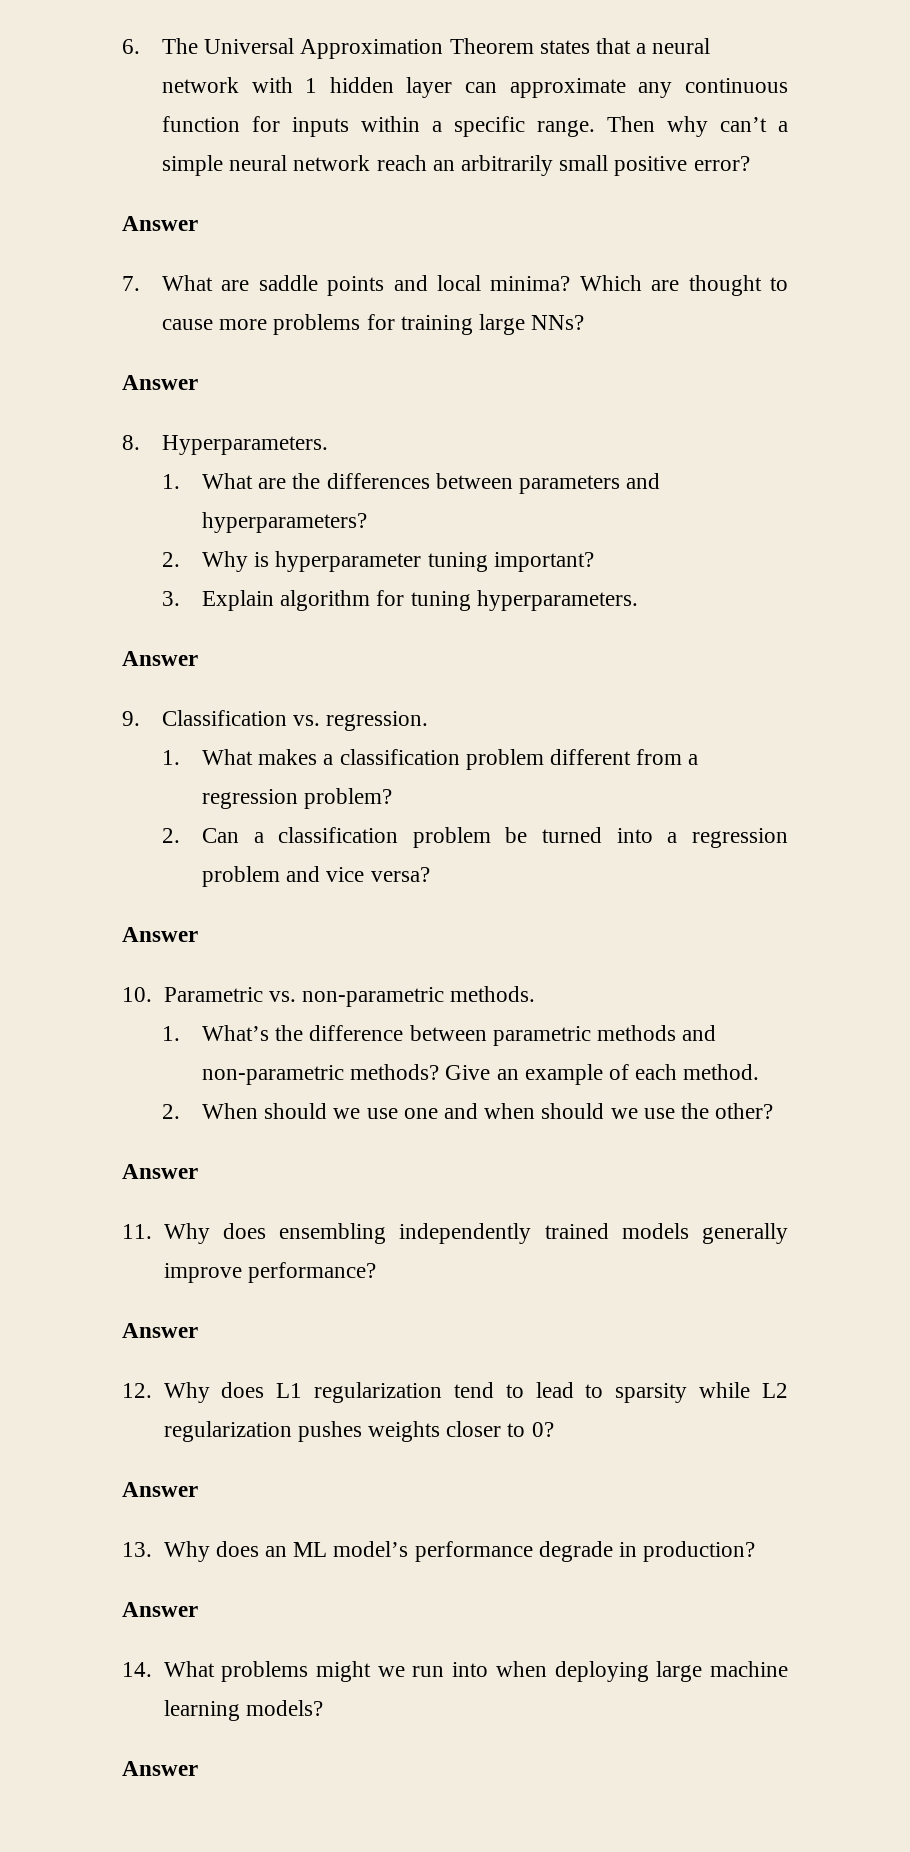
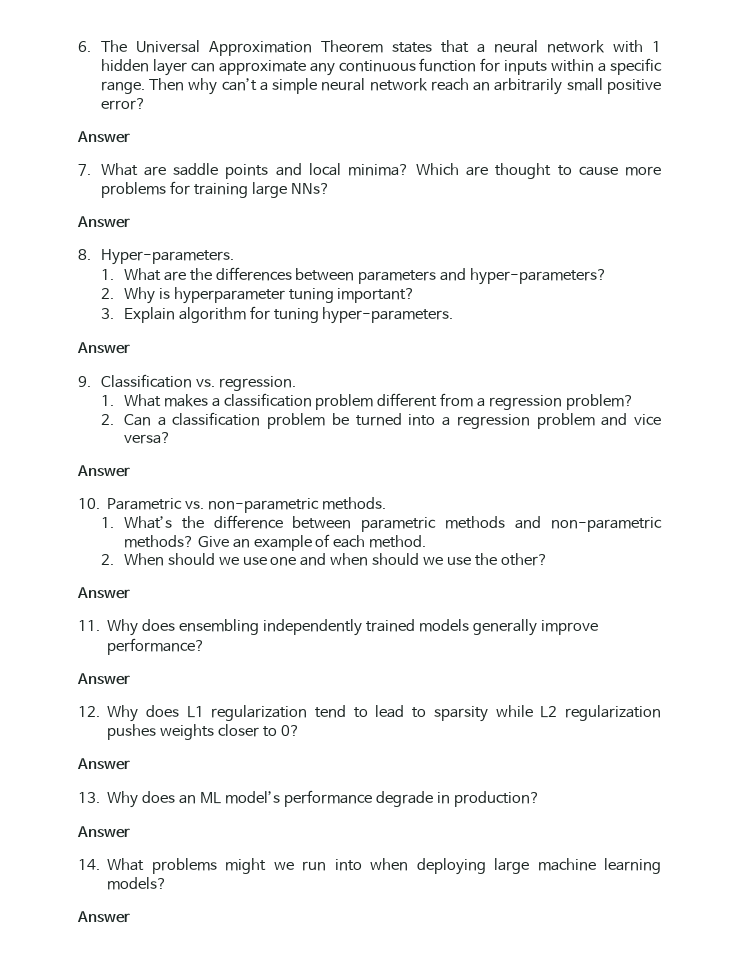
[161,435,328,455] Hyperparameters. -> [100,249,234,265] Hyper-parameters.
[201,512,367,533] hyperparameters? -> [470,268,608,285] hyper-parameters?
[476,590,638,611] hyperparameters. -> [322,307,454,324] hyper-parameters.

